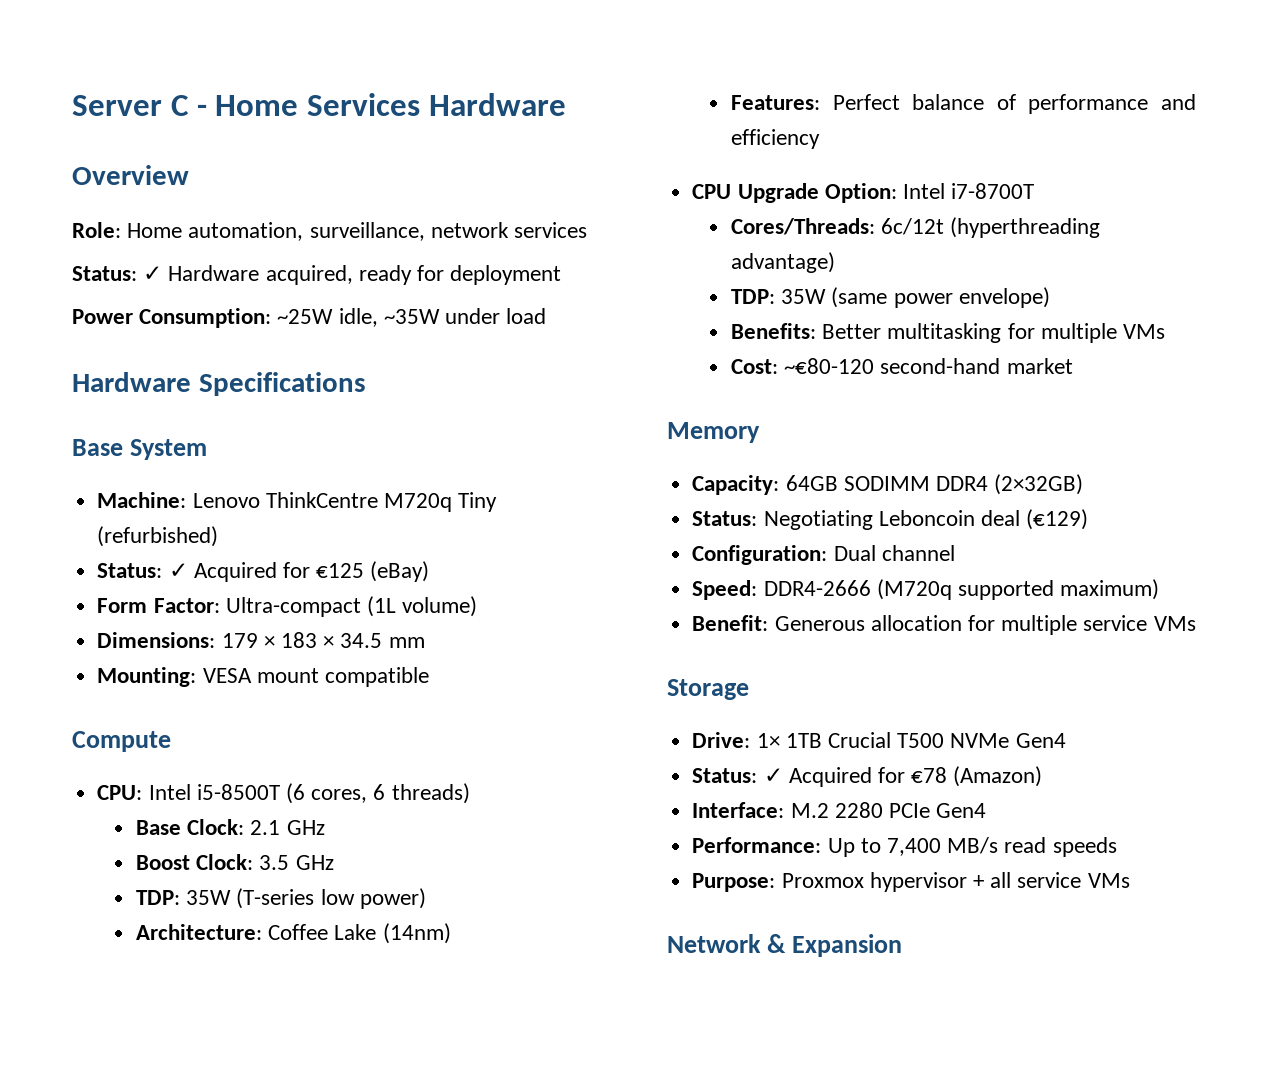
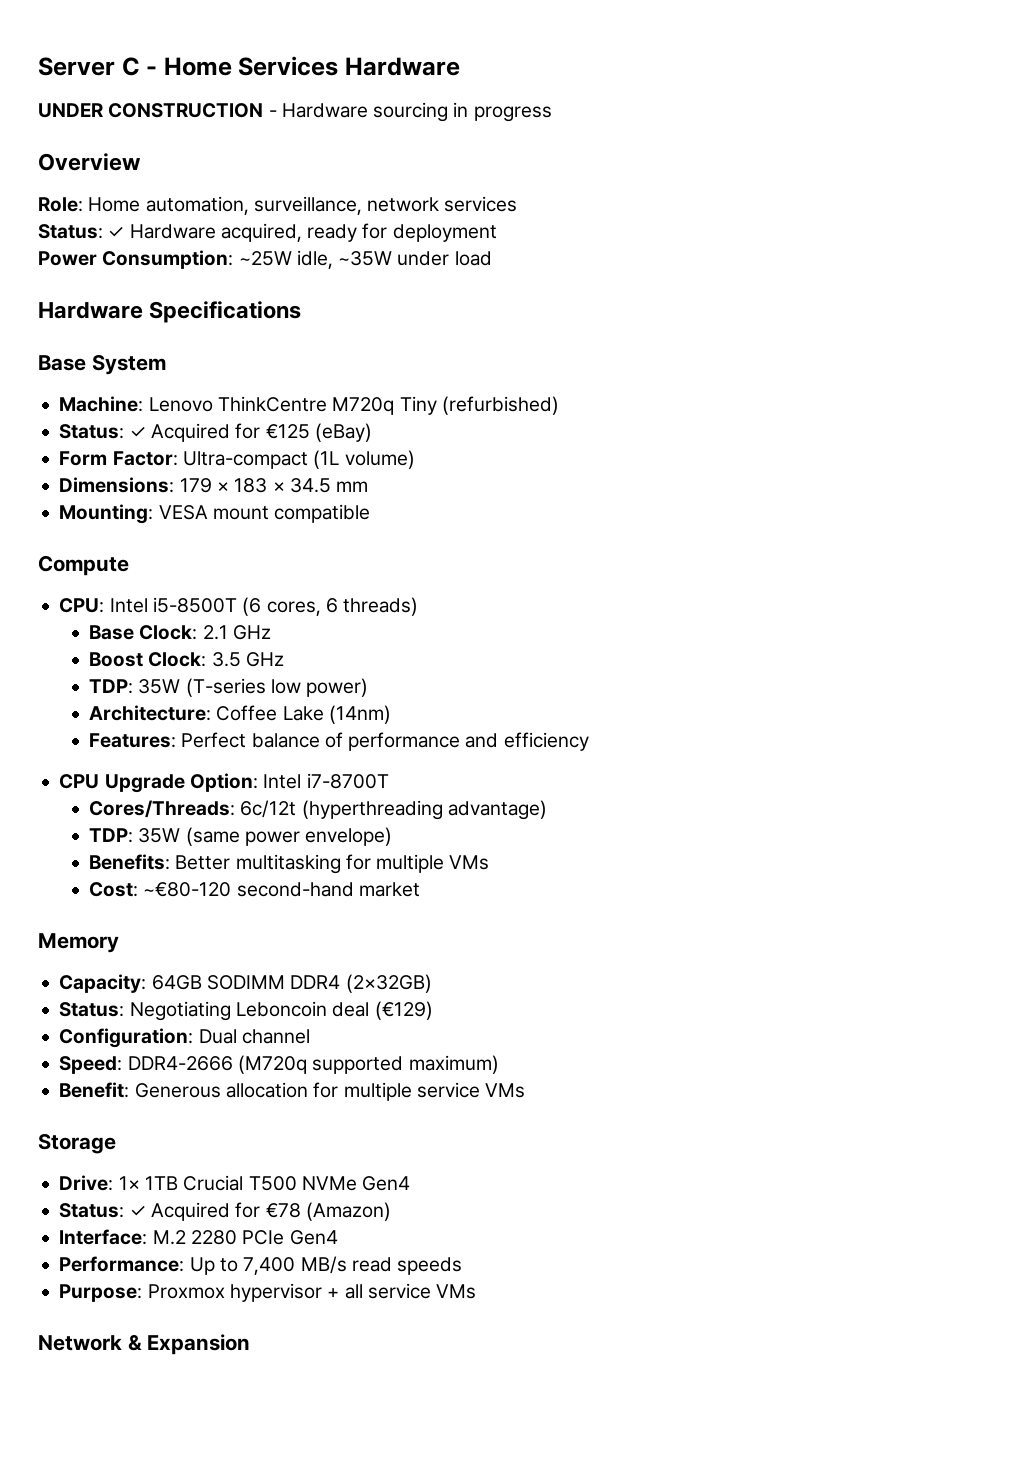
(566, 104) none -> [38,102,552,122] // UNDER CONSTRUCTION - Hardware sourcing in progress

